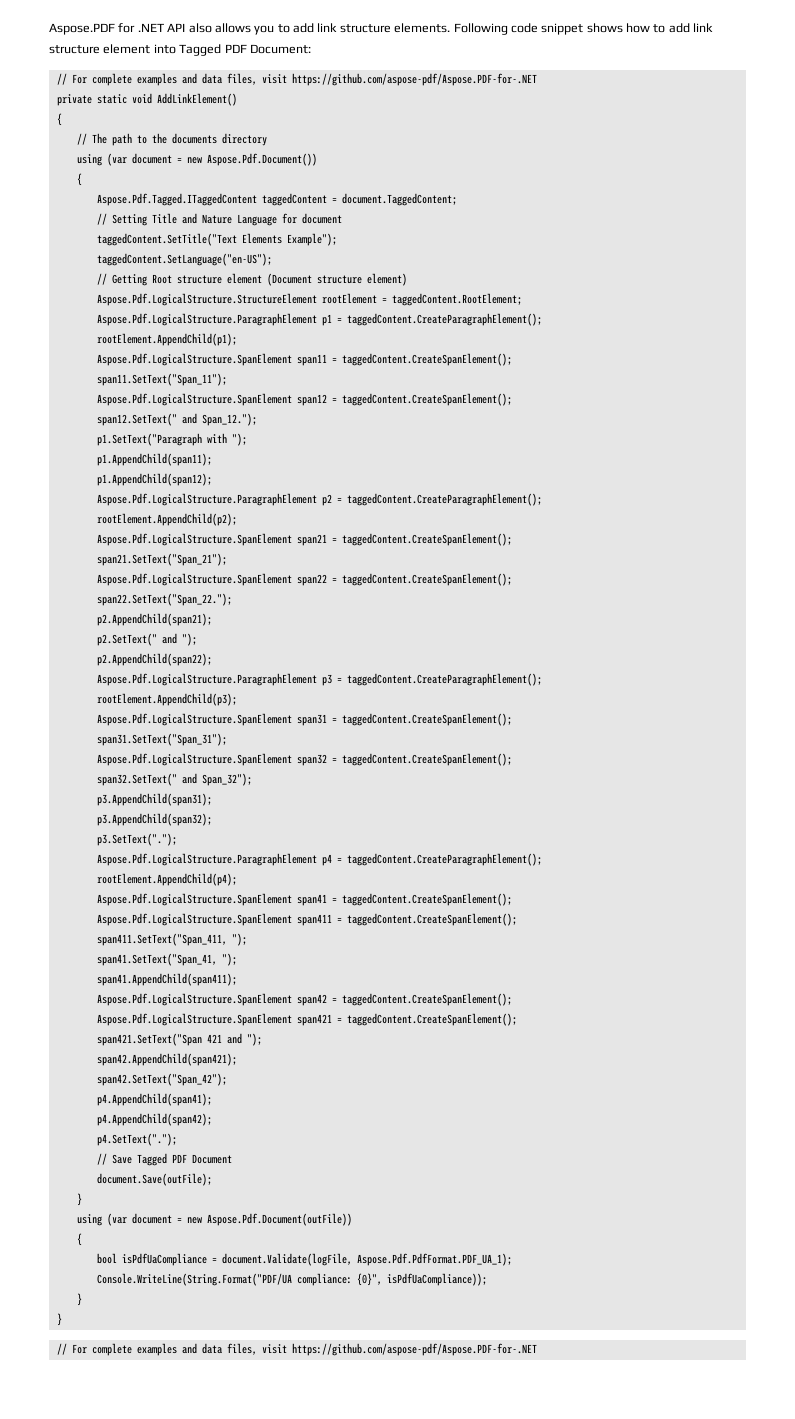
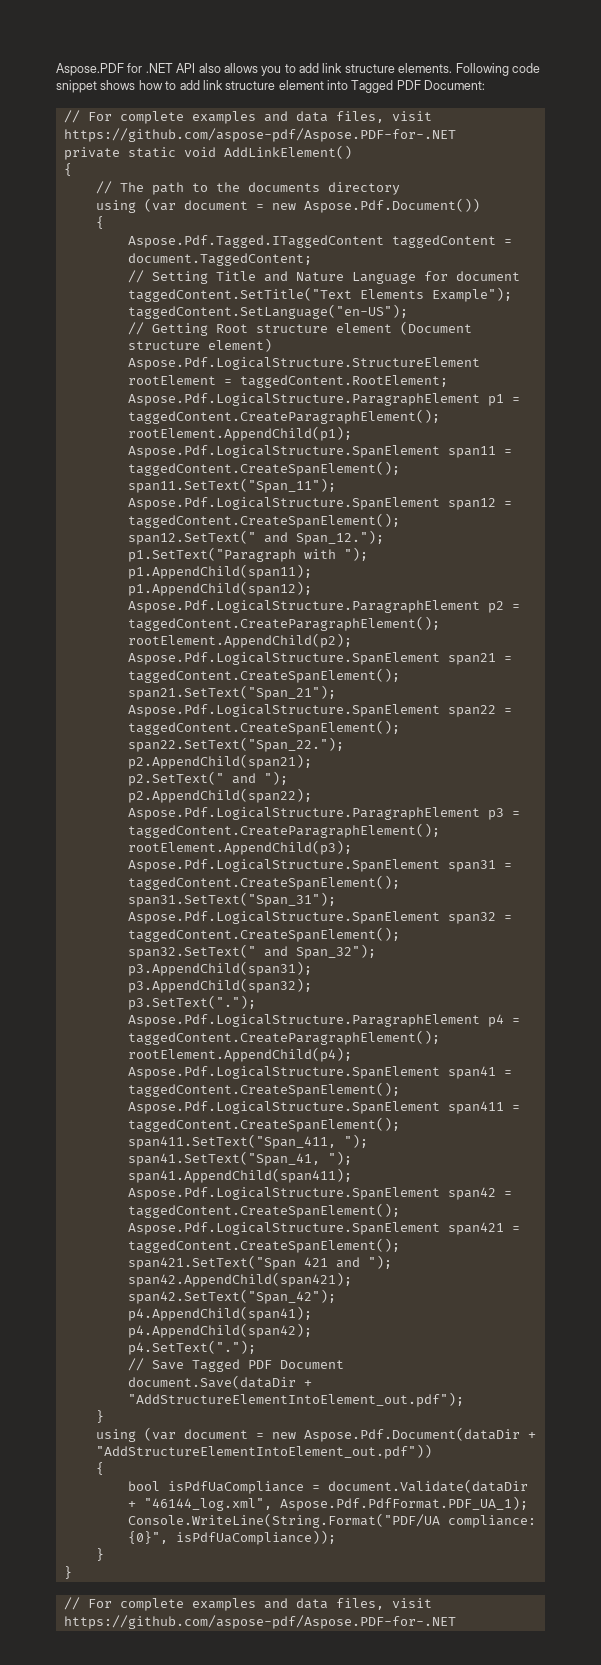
[96,1173,212,1186] document.Save(outFile); -> [127,1375,312,1389] [127,1392,464,1407] document.Save(dataDir + "AddStructureElementIntoElement_out.pdf");
[206,1213,352,1226] Aspose.Pdf.Document(outFile)) -> [303,1427,536,1442] [95,1444,432,1459] Aspose.Pdf.Document(dataDir + "AddStructureElementIntoElement_out.pdf"))
[221,1253,352,1266] document.Validate(logFile, -> [327,1479,528,1493] [127,1498,272,1511] document.Validate(dataDir + "46144_log.xml",

